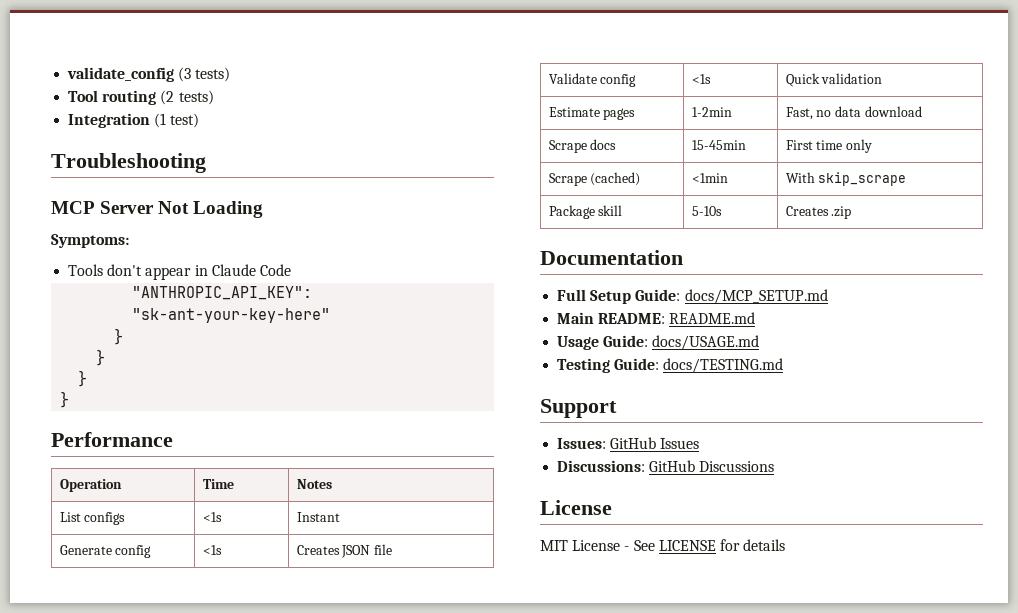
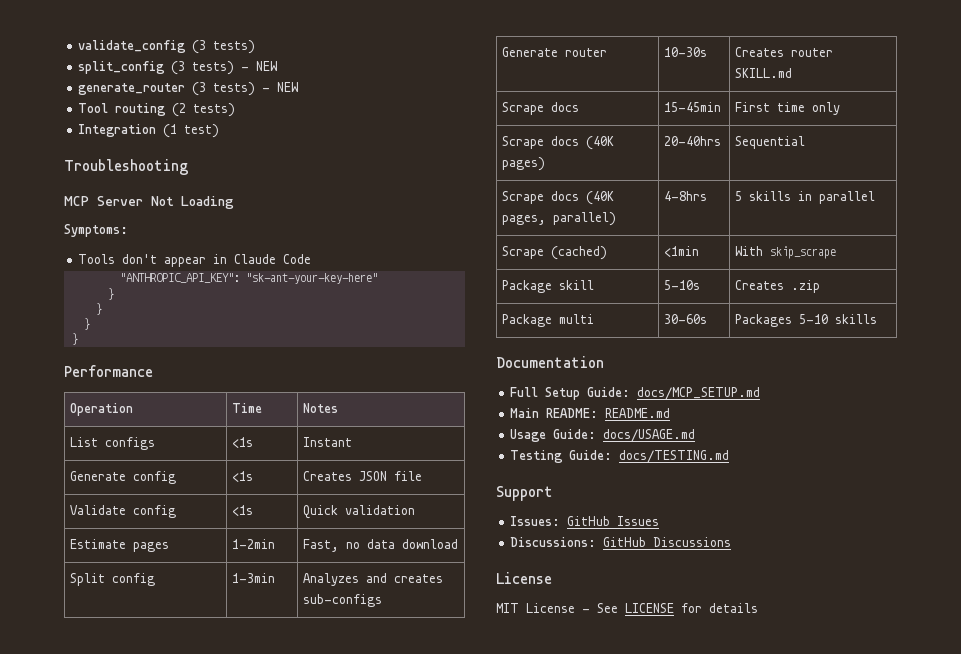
(231, 74) none -> [78,61,278,75] [78,82,299,96] // split_config (3 tests) - NEW // generate_router (3 tests) - NEW
(923, 111) none -> [70,573,156,586] [232,573,276,583] [303,573,444,586] [303,594,383,607] [502,47,608,57] [664,47,708,57] [735,47,834,57] [735,68,793,78] // Split config | 1-3min | Analyzes and creates sub-configs // Generate router | 10-30s | Creates router SKILL.md
(873, 146) none -> [502,136,615,150] [502,157,546,171] [664,136,722,146] [735,136,806,149] [502,191,615,205] [502,212,617,226] [664,191,708,201] [735,191,876,204] // Scrape docs (40K pages) | 20-40hrs | Sequential // Scrape docs (40K pages, parallel) | 4-8hrs | 5 skills in parallel
(852, 212) none -> [502,314,595,327] [664,314,708,324] [735,314,878,327] // Package multi | 30-60s | Packages 5-10 skills

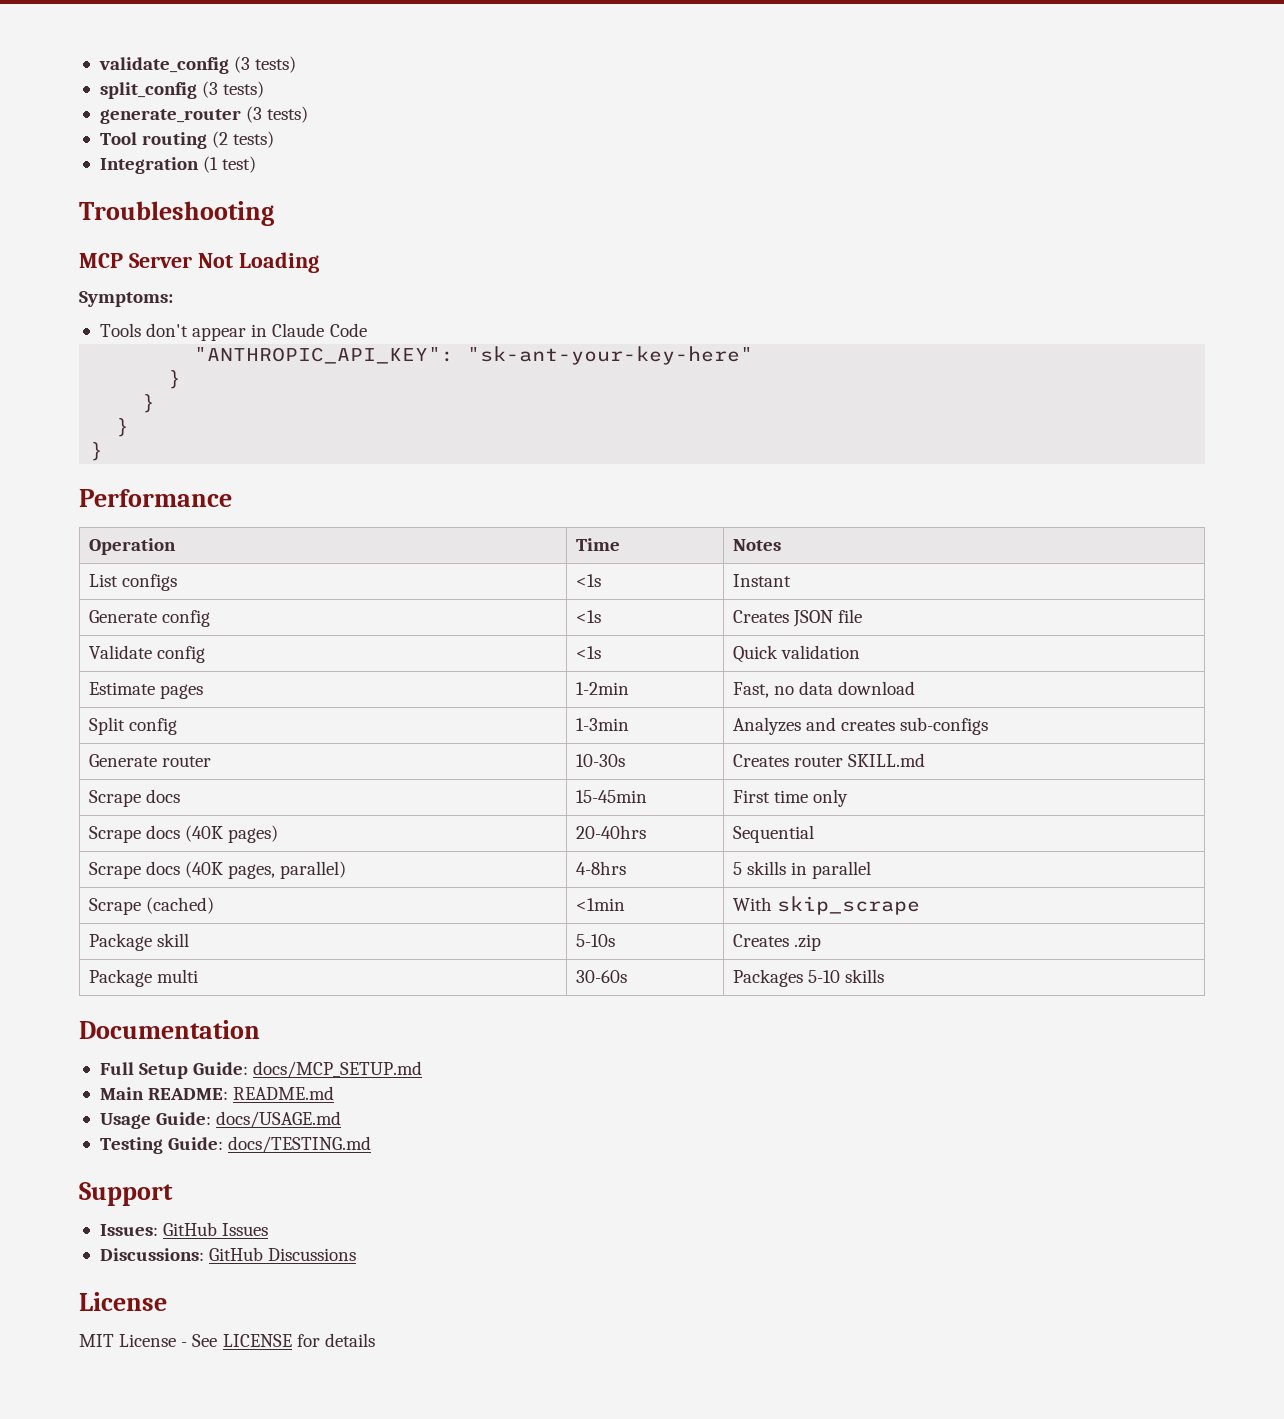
[241,61,278,71] - NEW -> (265, 89) none
[262,82,299,92] - NEW -> (309, 114) none

